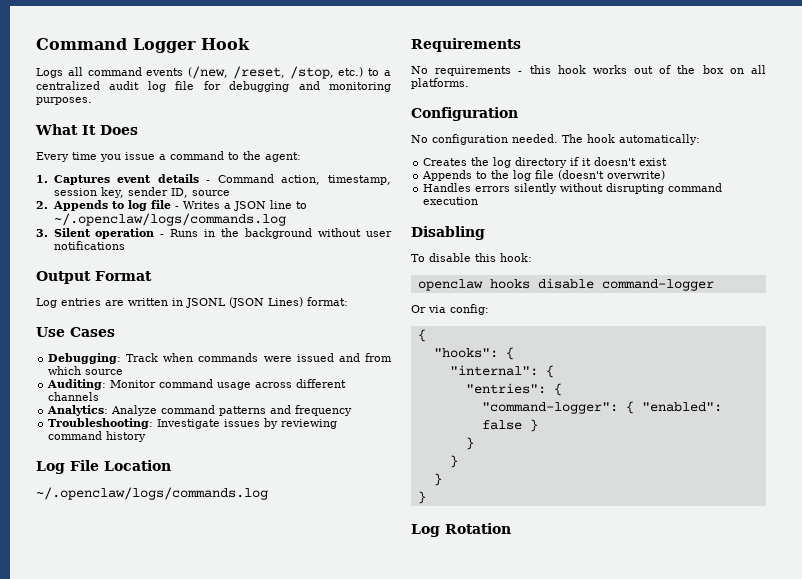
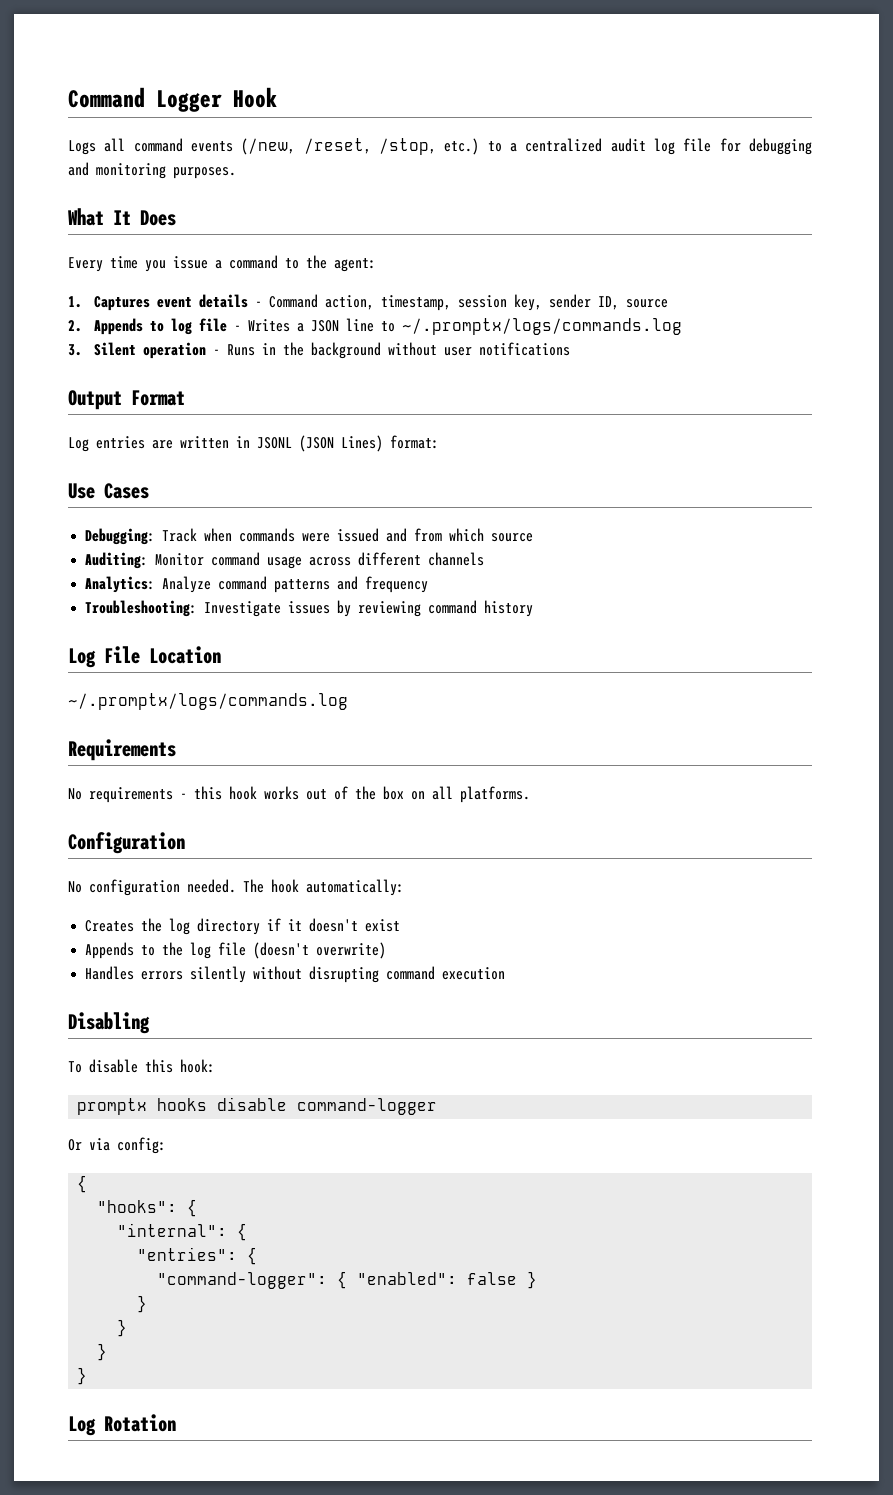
[53,213,286,226] ~/.openclaw/logs/commands.log -> [401,318,682,335] ~/.promptx/logs/commands.log
[36,487,268,500] ~/.openclaw/logs/commands.log -> [68,693,348,710] ~/.promptx/logs/commands.log
[417,279,483,291] openclaw -> [77,1098,148,1115] promptx

